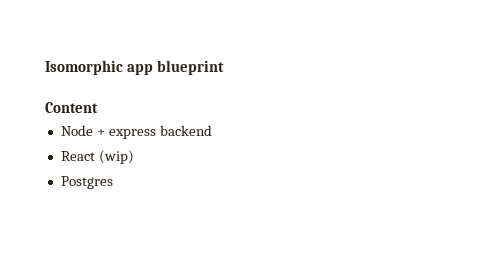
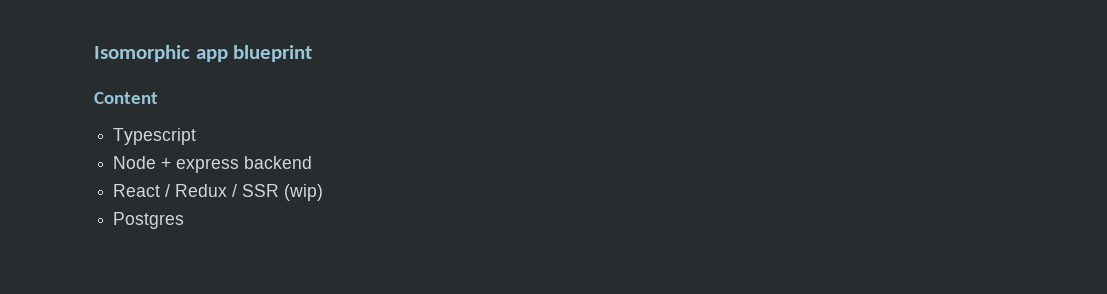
(98, 107) none -> [113,128,197,145] // Typescript
(95, 156) none -> [165,184,280,197] / Redux / SSR

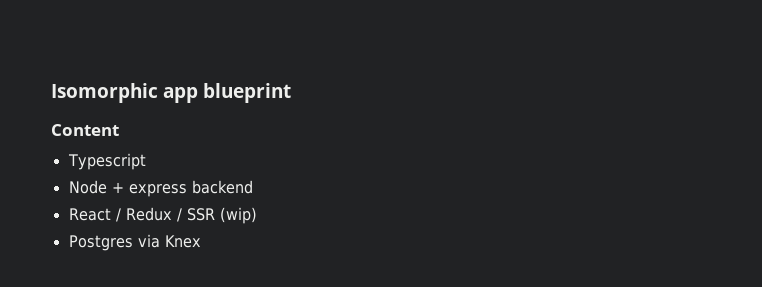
(185, 220) none -> [137,234,201,248] via Knex

